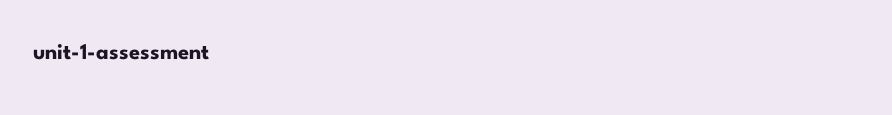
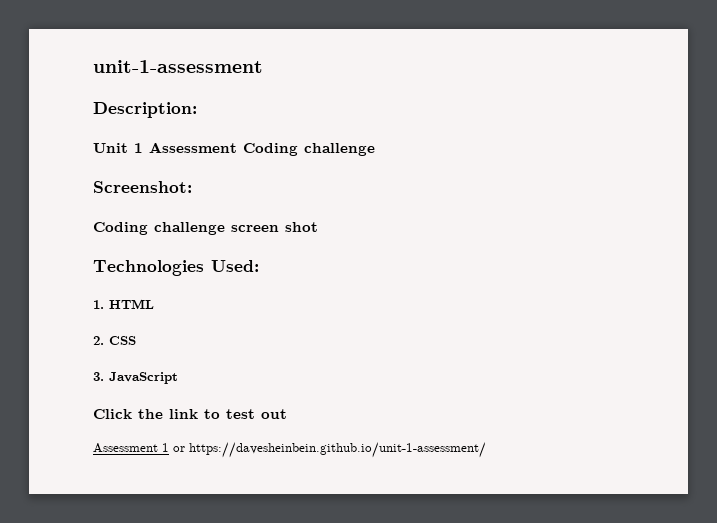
(209, 52) none -> [93,102,197,118] [93,142,375,156] [93,181,192,193] [93,222,318,235] [93,260,259,276] [93,299,154,309] [93,336,136,345] [93,372,178,384] [93,409,287,419] [93,442,486,458] // Description: // Unit 1 Assessment Coding challenge // Screenshot: // Coding challenge screen shot // Technologies Used: // 1. HTML // 2. CSS // 3. JavaScript // Click the link to test out // Assessment 1 or https://davesheinbein.github.io/unit-1-assessment/

